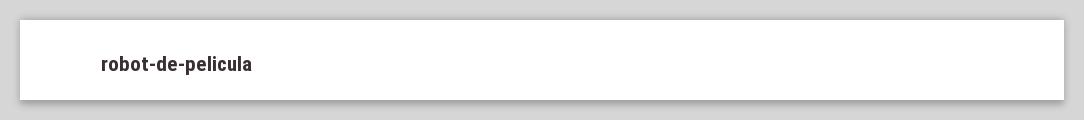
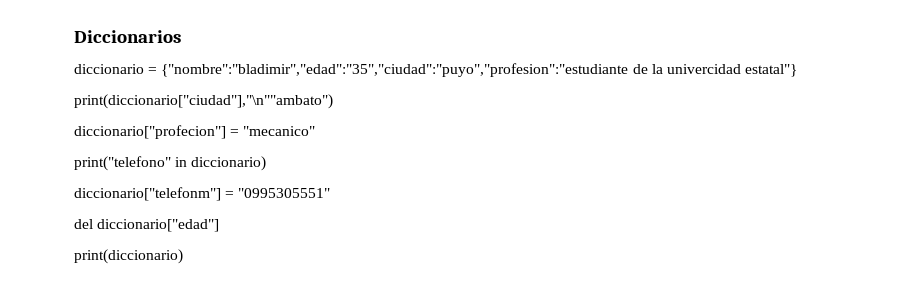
[101,56,252,75] robot-de-pelicula -> [74,30,181,43] [74,63,798,77] [74,94,333,109] [74,125,316,139] [74,156,267,171] [74,187,331,201] [74,219,220,232] [74,249,183,264] Diccionarios // diccionario = {"nombre":"bladimir","edad":"35","ciudad":"puyo","profesion":"estudiante de la univercidad estatal"} // print(diccionario["ciudad"],"\n""ambato") // diccionario["profecion"] = "mecanico" // print("telefono" in diccionario) // diccionario["telefonm"] = "0995305551" // del diccionario["edad"] // print(diccionario)

